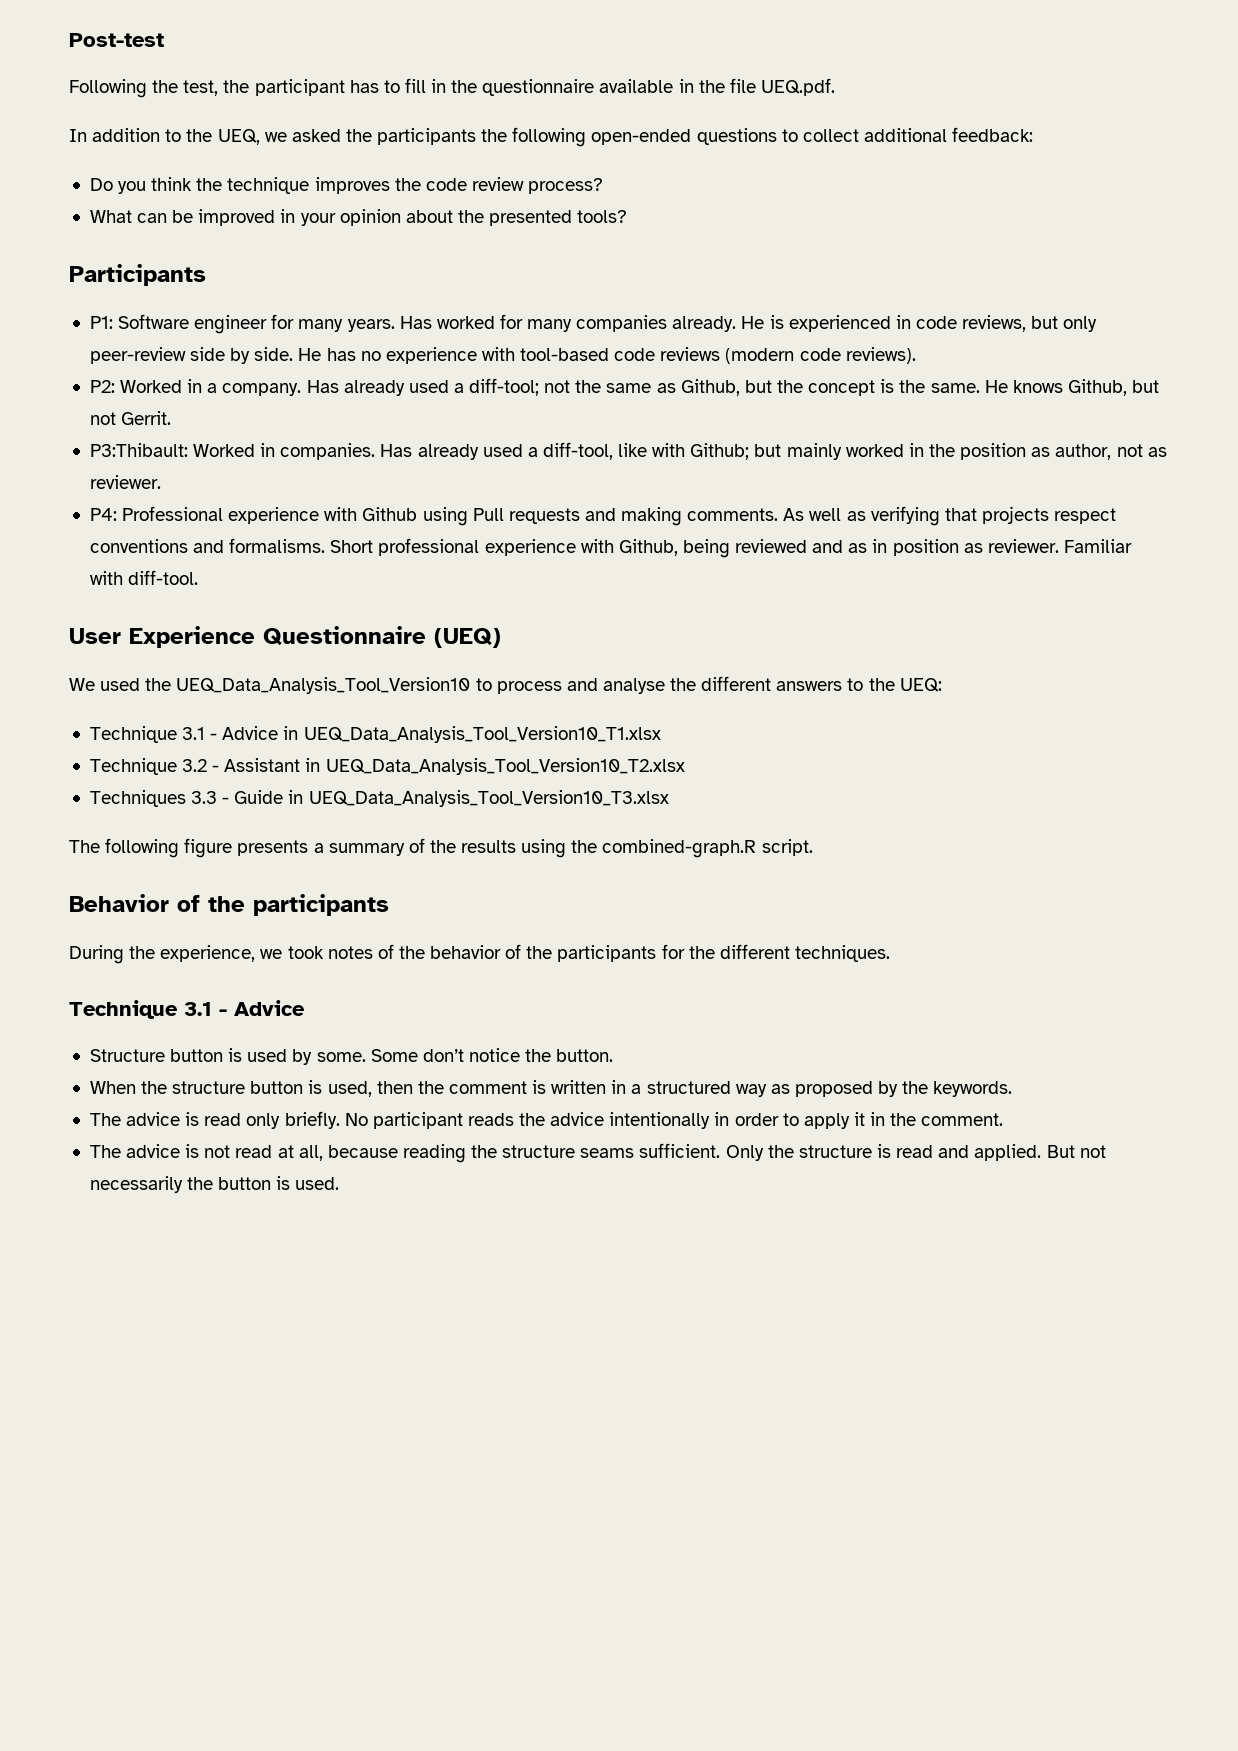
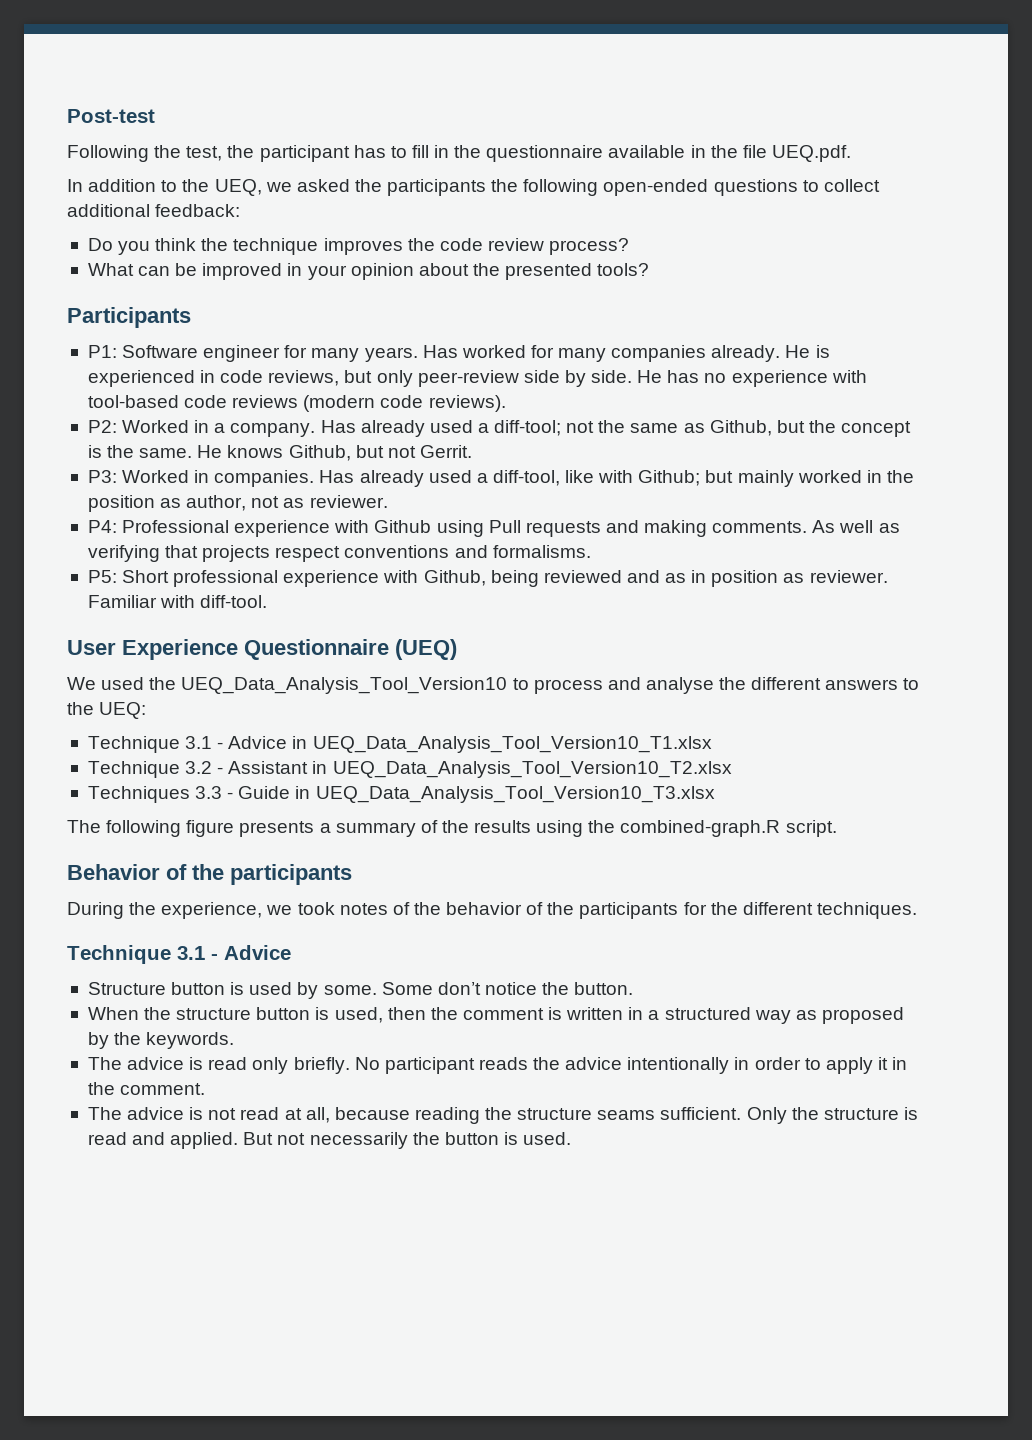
[89,443,188,457] P3:Thibault: -> [87,470,117,483] P3:
(326, 545) none -> [87,570,117,583] // P5:

